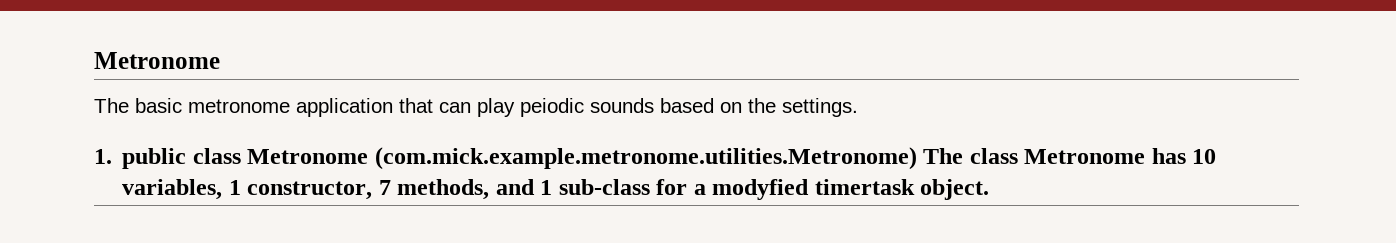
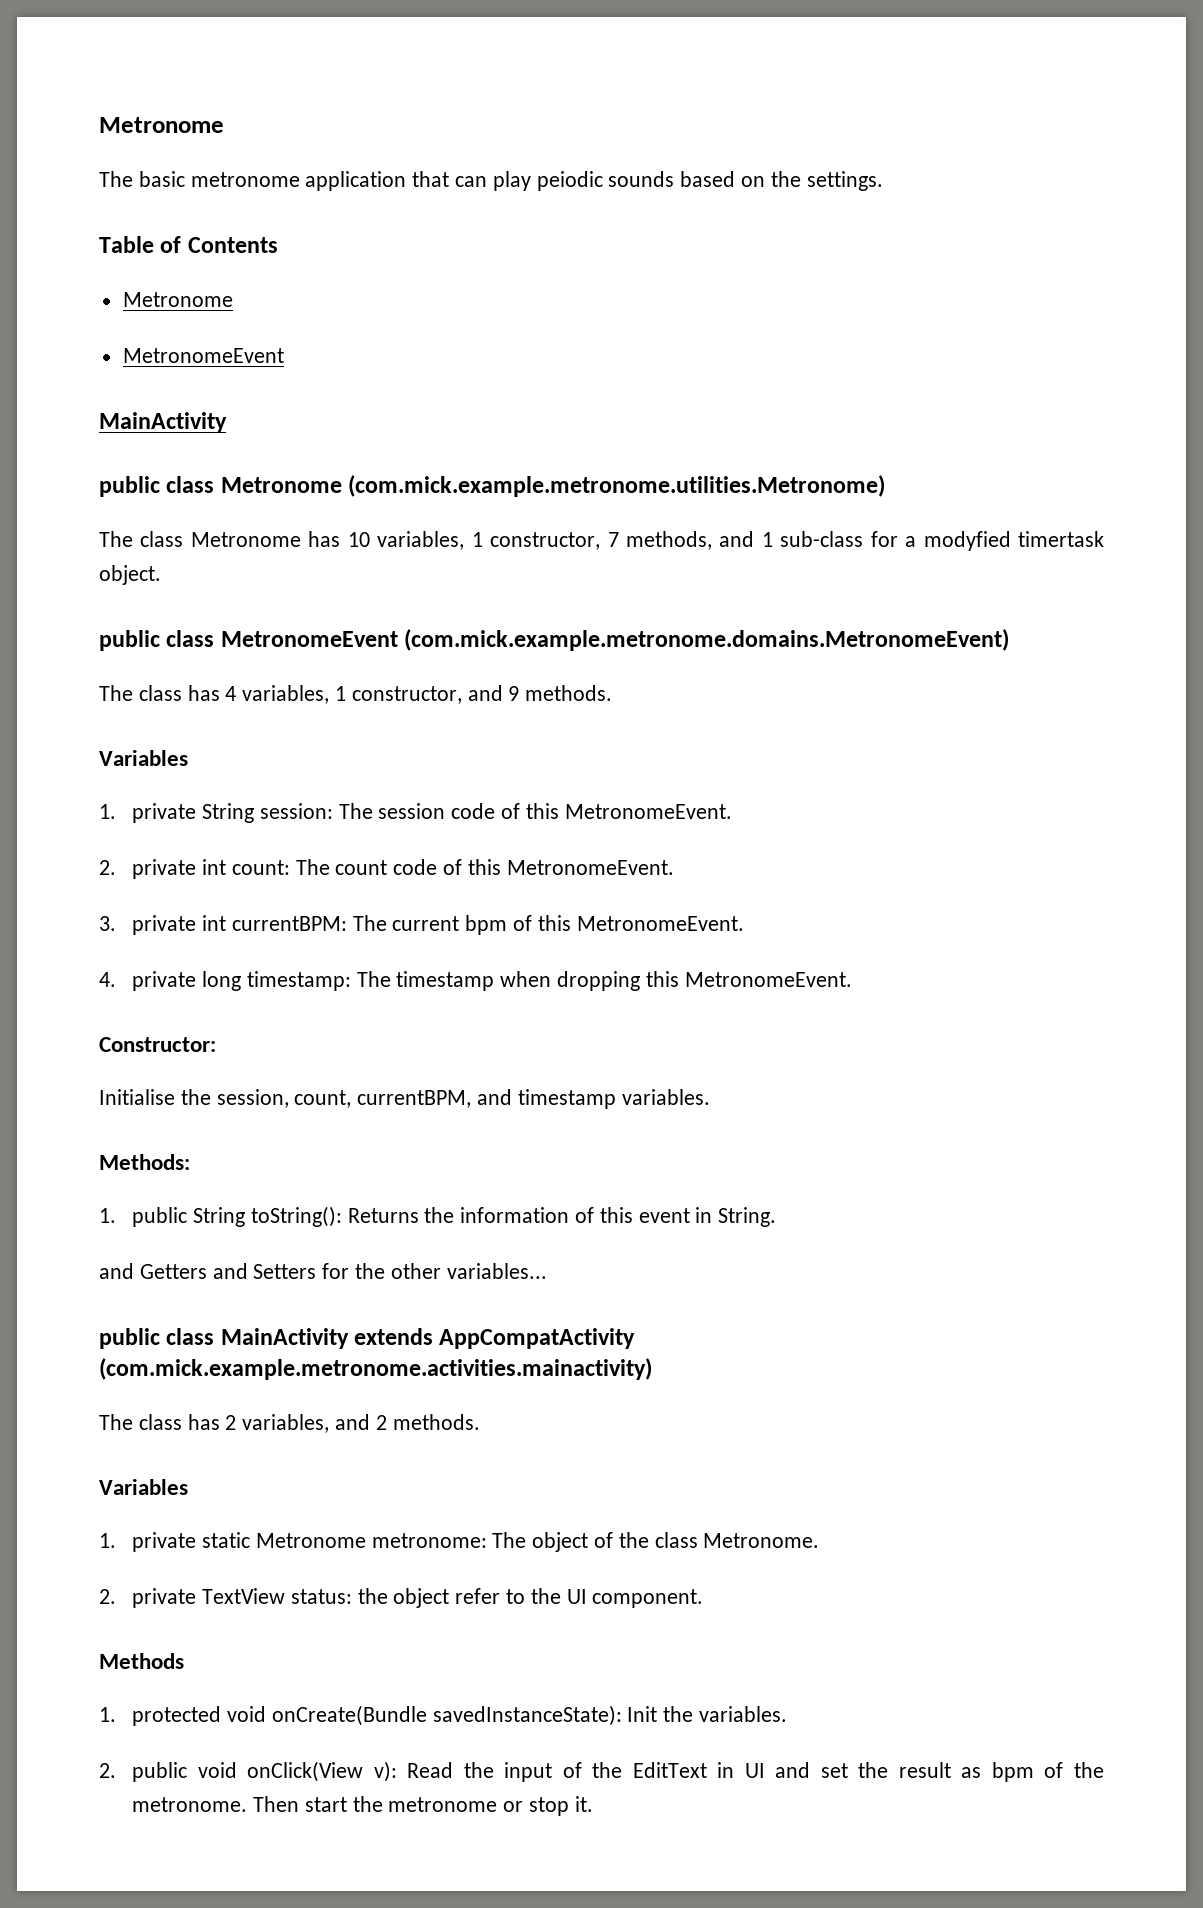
[94,149,112,164] 1. -> [99,236,278,253] [122,292,233,307] [122,348,284,363] [99,412,227,433] Table of Contents // Metronome // MetronomeEvent // MainActivity //
(917, 158) none -> (886, 486) //
(990, 189) none -> [99,629,1010,651] [99,685,613,704] [99,750,188,766] [99,803,732,823] [99,859,674,879] [99,915,744,935] [99,971,852,991] [99,1037,216,1052] [99,1089,710,1109] [99,1154,190,1170] [99,1206,777,1227] [99,1263,547,1279] [99,1328,636,1349] [99,1358,652,1380] [99,1414,480,1433] [99,1479,188,1495] [99,1532,820,1552] [99,1588,704,1608] [99,1653,184,1669] [99,1705,787,1726] [99,1761,1105,1782] [132,1796,593,1816] // public class MetronomeEvent (com.mick.example.metronome.domains.MetronomeEvent) // The class has 4 variables, 1 constructor, and 9 methods. // Variables // 1. private String session: The session code of this MetronomeEvent. // 2. private int count: The count code of this MetronomeEvent. // 3. private int currentBPM: The current bpm of this MetronomeEvent. // 4. private long timestamp: The timestamp when dropping this MetronomeEvent. // Constructor: // Initialise the session, count, currentBPM, and timestamp variables. // Methods: // 1. public String toString(): Returns the information of this event in String. // and Getters and Setters for the other variables... // public class MainActivity extends AppCompatActivity (com.mick.example.metronome.activities.mainactivity) // The class has 2 variables, and 2 methods. // Variables // 1. private static Metronome metronome: The object of the class Metronome. // 2. private TextView status: the object refer to the UI component. // Methods // 1. protected void onCreate(Bundle savedInstanceState): Init the variables. // 2. public void onClick(View v): Read the input of the EditText in UI and set the result as bpm of the metronome. Then start the metronome or stop it.

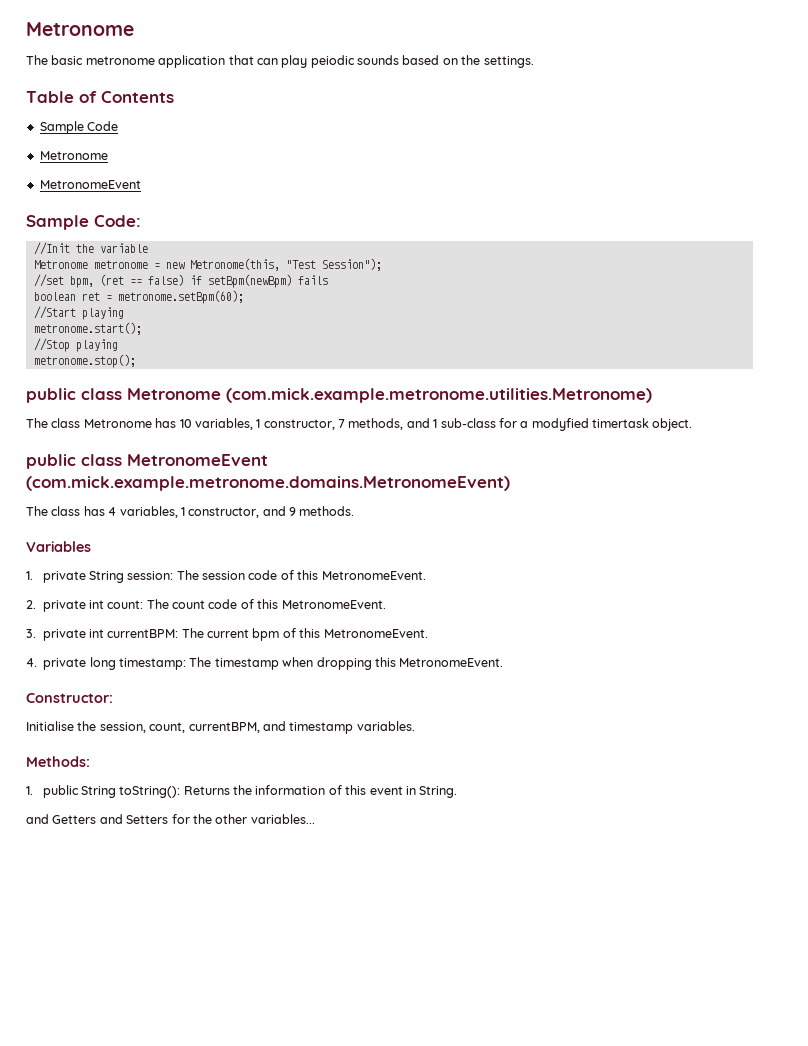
(278, 245) none -> [39,121,119,134] // Sample Code
[99,412,227,433] MainActivity -> [26,215,141,230] [33,242,148,255] [33,258,382,271] [33,274,328,288] [33,290,244,304] [33,306,124,320] [33,322,142,335] [33,338,118,352] [33,354,136,368] Sample Code: // //Init the variable // Metronome metronome = new Metronome(this, "Test Session"); // //set bpm, (ret == false) if setBpm(newBpm) fails // boolean ret = metronome.setBpm(60); // //Start playing // metronome.start(); // //Stop playing // metronome.stop();
[99,1328,636,1349] [99,1358,652,1380] [99,1414,480,1433] [99,1479,188,1495] [99,1532,820,1552] [99,1588,704,1608] [99,1653,184,1669] [99,1705,787,1726] [99,1761,1105,1782] [132,1796,593,1816] // public class MainActivity extends AppCompatActivity (com.mick.example.metronome.activities.mainactivity) // The class has 2 variables, and 2 methods. // Variables // 1. private static Metronome metronome: The object of the class Metronome. // 2. private TextView status: the object refer to the UI component. // Methods // 1. protected void onCreate(Bundle savedInstanceState): Init the variables. // 2. public void onClick(View v): Read the input of the EditText in UI and set the result as bpm of the metronome. Then start the metronome or stop it. -> (315, 819) none

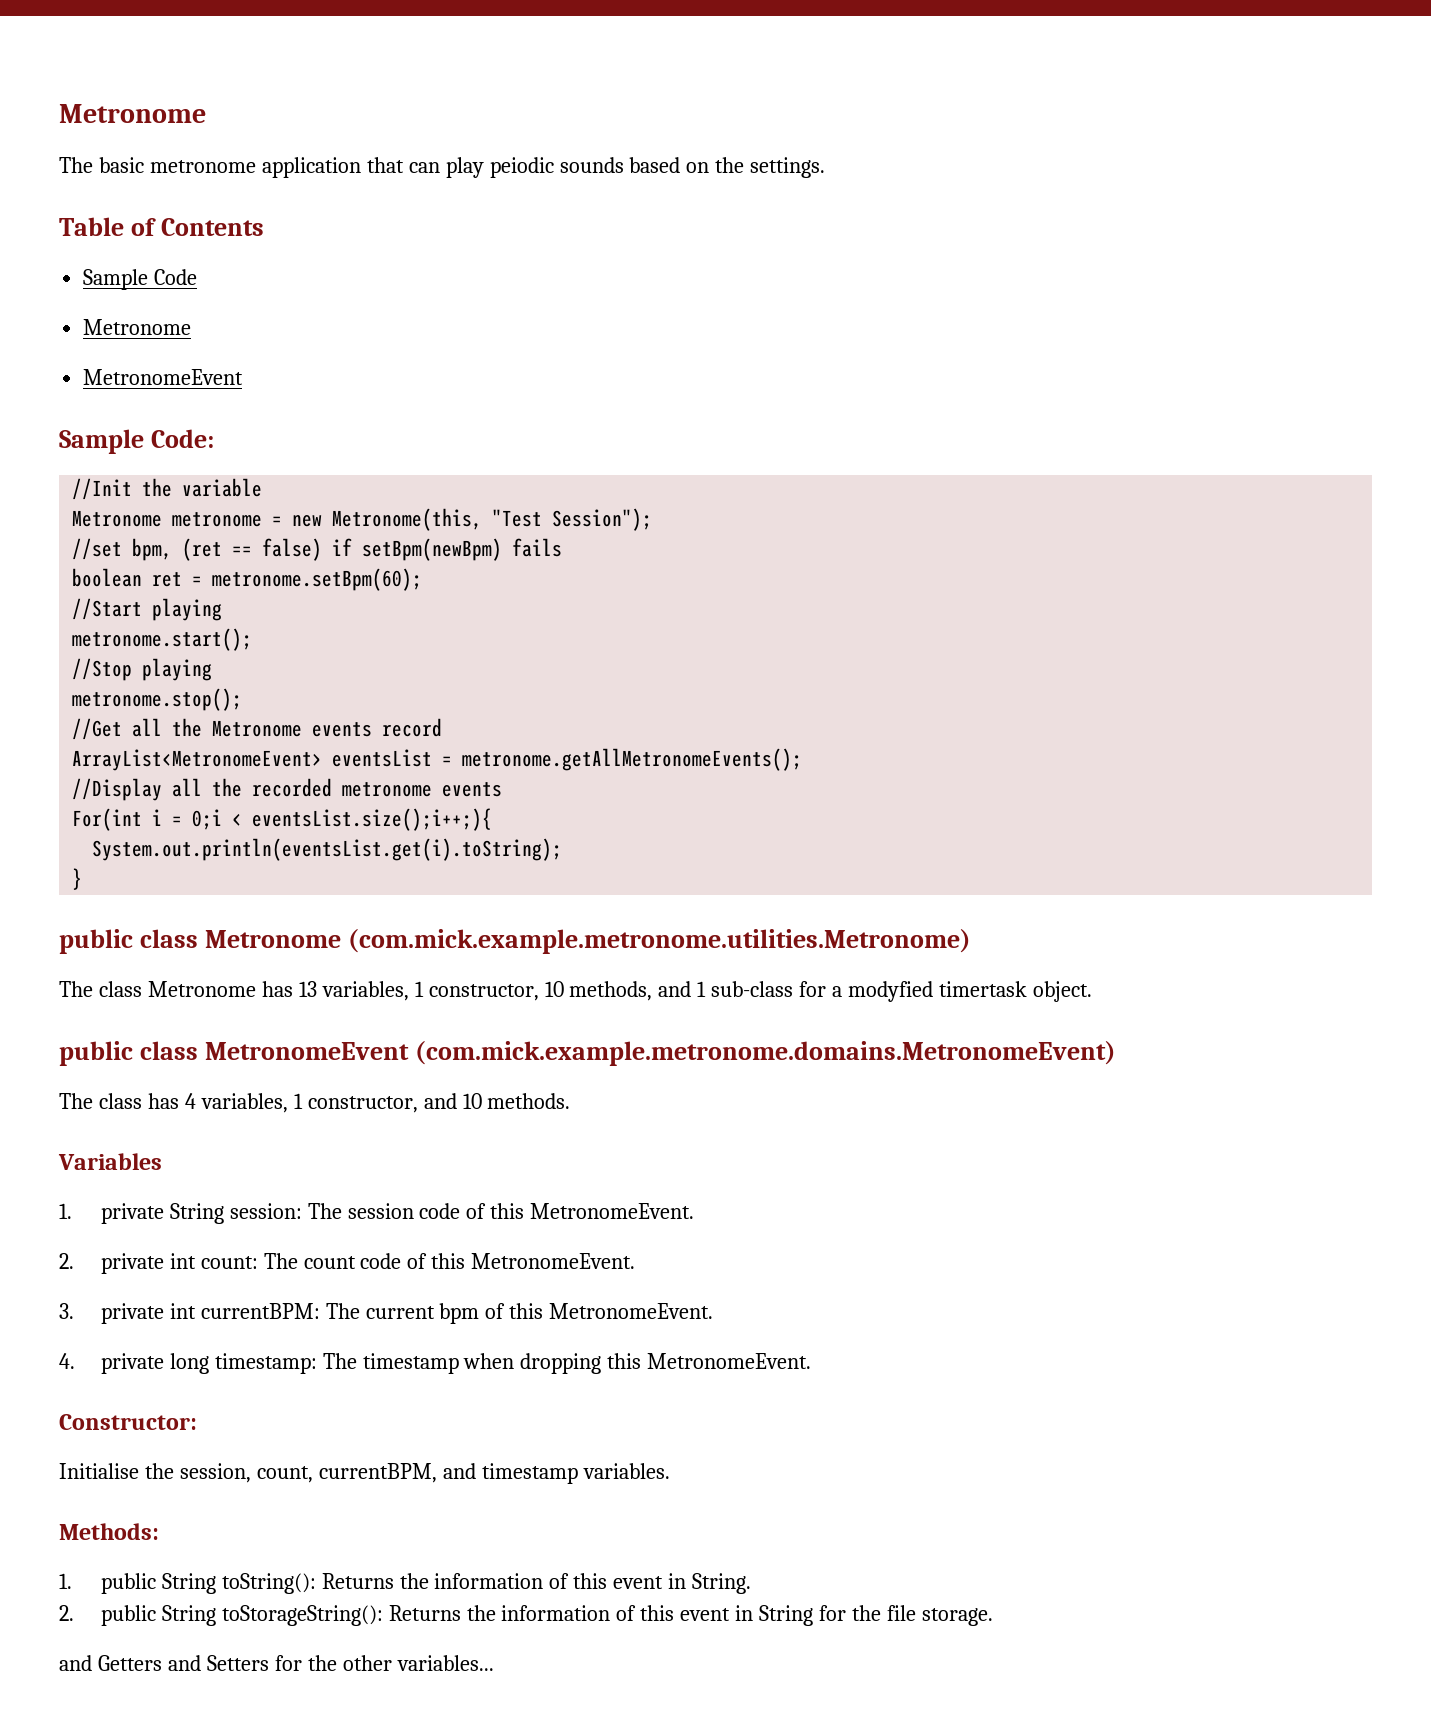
(136, 361) none -> [72,718,443,740] [72,748,803,771] [72,778,503,801] [72,808,493,831] [92,838,563,861] [72,868,83,890] // //Get all the Metronome events record // ArrayList<MetronomeEvent> eventsList = metronome.getAllMetronomeEvents(); // //Display all the recorded metronome events // For(int i = 0;i < eventsList.size();i++;){ // System.out.println(eventsList.get(i).toString); // }
[179,418,345,430] 10 variables, 1 constructor, 7 -> [298,981,564,1001] 13 variables, 1 constructor, 10
[289,507,296,516] 9 -> [462,1093,482,1109] 10
(458, 792) none -> [59,1605,993,1626] // 2. public String toStorageString(): Returns the information of this event in String for the file storage.

